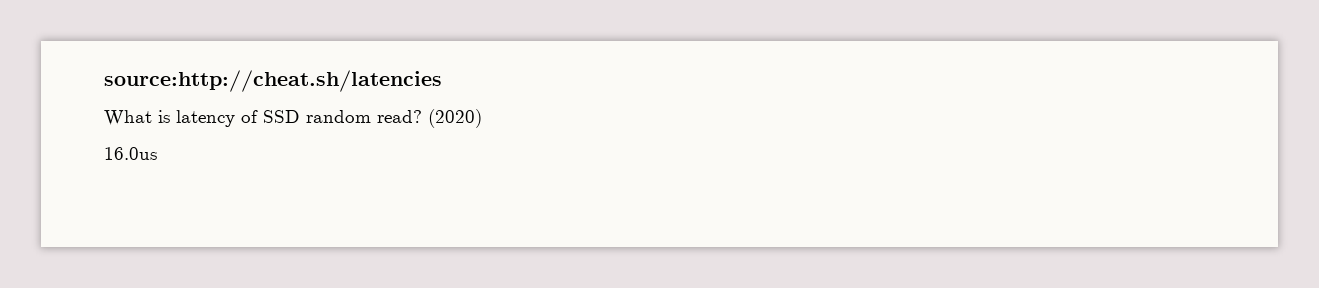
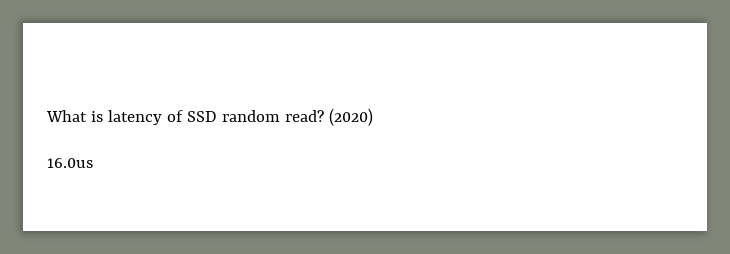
[104,70,442,92] source:http://cheat.sh/latencies // -> (46, 116) none

